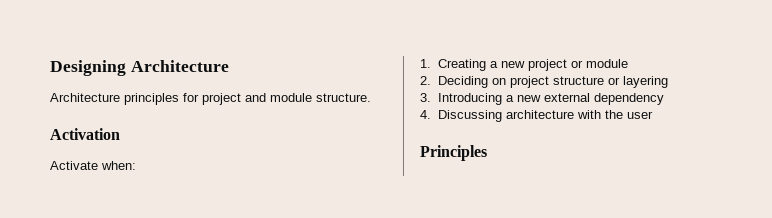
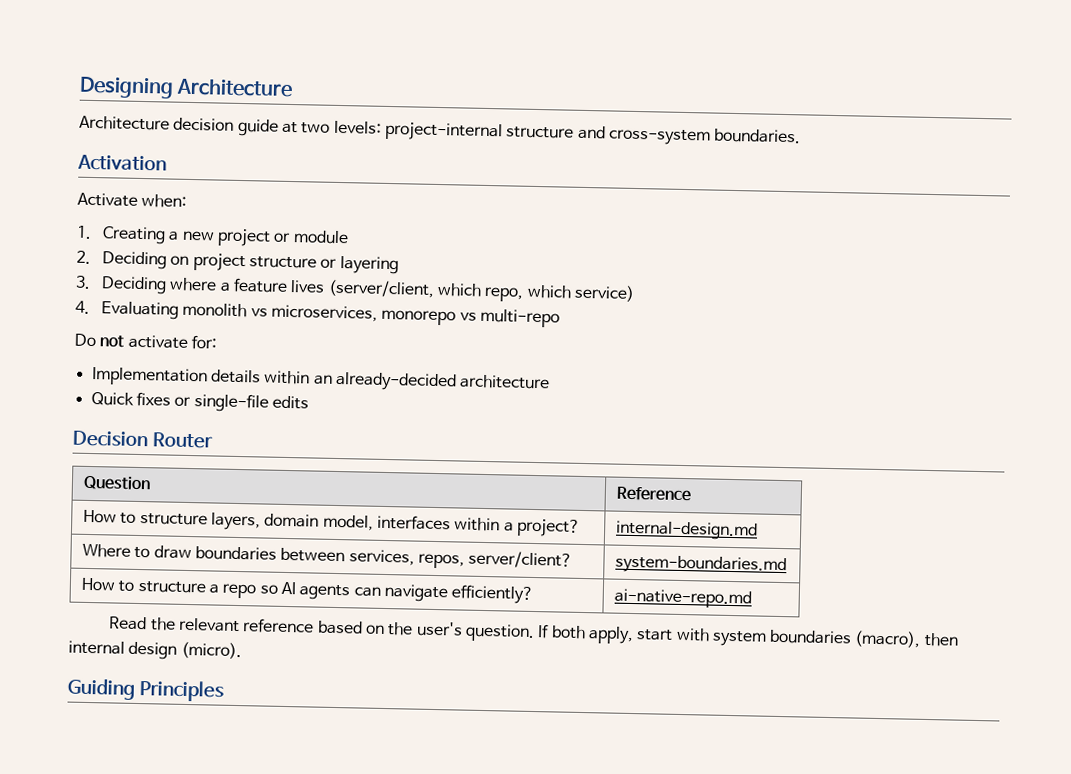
[124,93,371,105] principles for project and module structure. -> [173,117,802,146] decision guide at two levels: project-internal structure and cross-system boundaries.
[437,93,664,105] [420,110,653,122] Introducing a new external dependency // 4. Discussing architecture with the user // -> [101,276,635,302] [75,300,560,328] [74,333,217,350] [90,367,551,392] [90,391,309,413] [72,430,213,449] [83,475,152,491] [616,486,692,502] [83,509,582,537] [615,520,759,541] [82,543,574,569] [615,554,788,576] [81,577,535,605] [614,588,753,609] [109,616,959,648] [68,640,242,660] [67,678,135,700] Deciding where a feature lives (server/client, which repo, which service) // 4. Evaluating monolith vs microservices, monorepo vs multi-repo // Do not activate for: // Implementation details within an already-decided architecture // Quick fixes or single-file edits // Decision Router // Question | Reference // How to structure layers, domain model, interfaces within a project? | internal-design.md // Where to draw boundaries between services, repos, server/client? | system-boundaries.md // How to structure a repo so AI agents can navigate efficiently? | ai-native-repo.md // Read the relevant reference based on the user's question. If both apply, start with system boundaries (macro), then internal design (micro). // Guiding

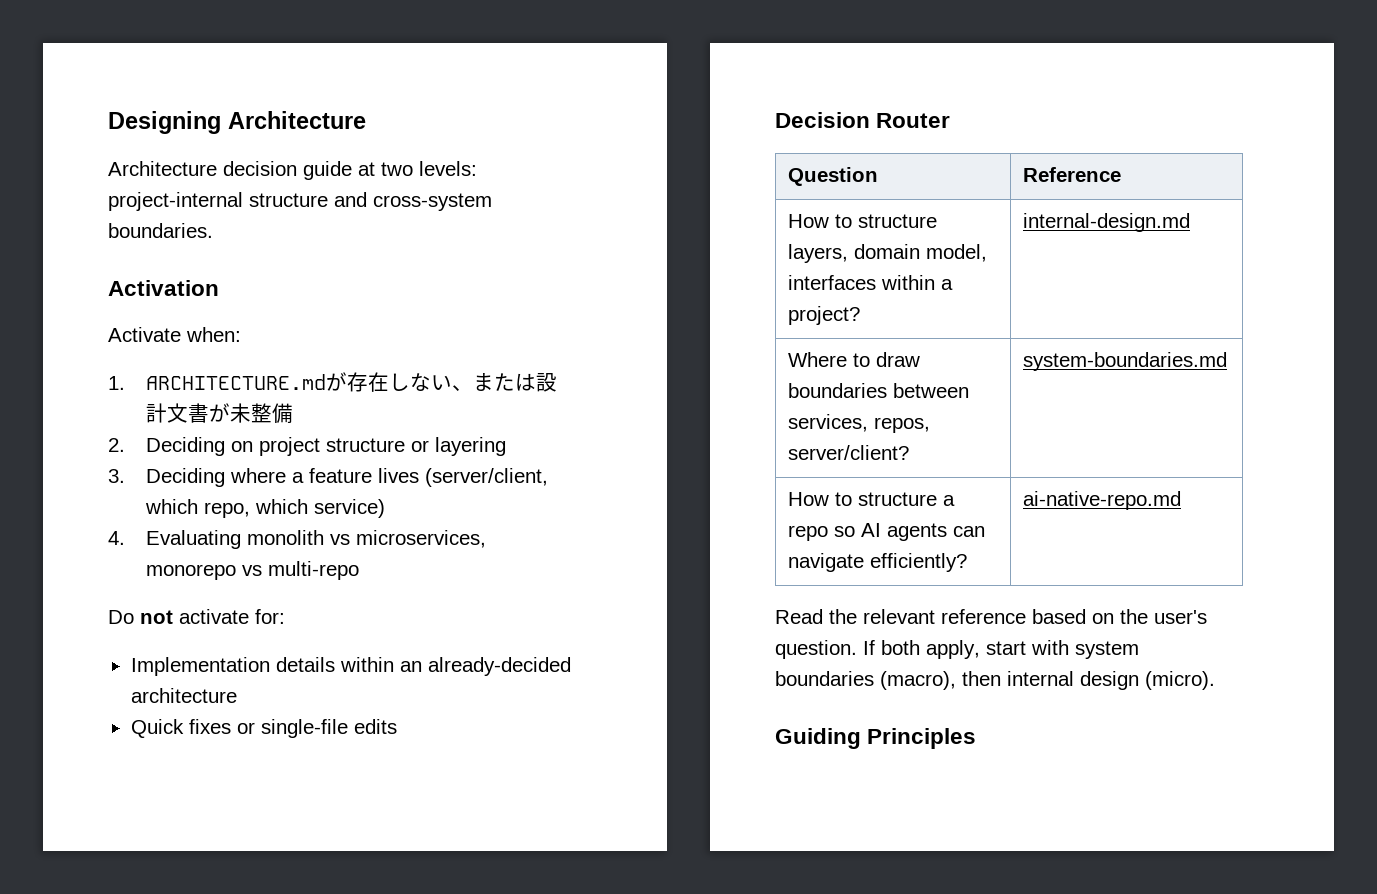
[102,226,349,247] Creating a new project or module -> [145,372,557,392] [145,403,293,424] ARCHITECTURE.mdが存在しない、または設計文書が未整備

